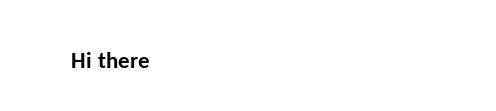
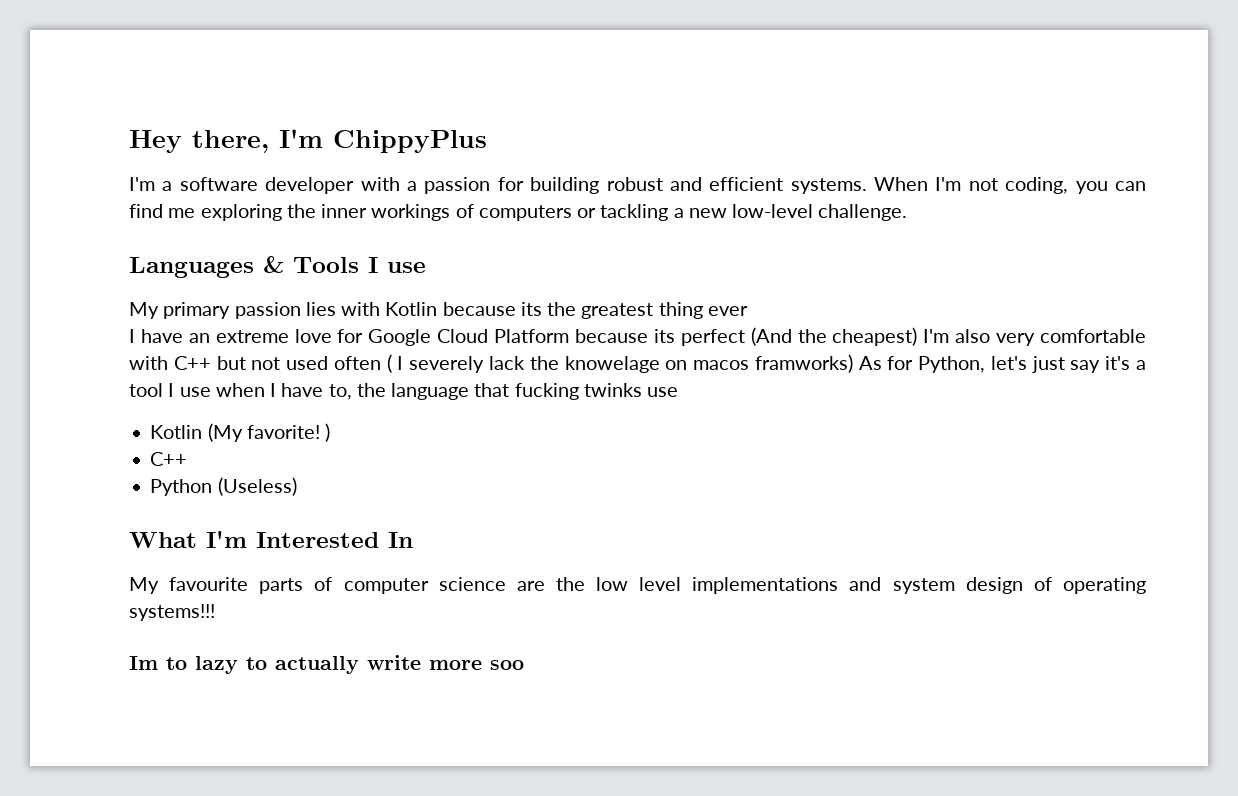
[71,52,151,68] Hi there -> [129,129,487,153] [129,177,1147,194] [129,204,908,221] [129,256,426,278] [129,302,748,319] [129,327,1147,346] [129,354,1146,373] [129,383,679,400] [150,423,331,442] [150,452,188,466] [150,477,297,496] [129,530,413,548] [129,577,1146,594] [129,604,215,621] [129,655,524,674] Hey there, I'm ChippyPlus // I'm a software developer with a passion for building robust and efficient systems. When I'm not coding, you can find me exploring the inner workings of computers or tackling a new low-level challenge. // Languages & Tools I use // My primary passion lies with Kotlin because its the greatest thing ever // I have an extreme love for Google Cloud Platform because its perfect (And the cheapest) I'm also very comfortable with C++ but not used often ( I severely lack the knowelage on macos framworks) As for Python, let's just say it's a tool I use when I have to, the language that fucking twinks use // Kotlin (My favorite! ) // C++ // Python (Useless) // What I'm Interested In // My favourite parts of computer science are the low level implementations and system design of operating systems!!! // Im to lazy to actually write more soo

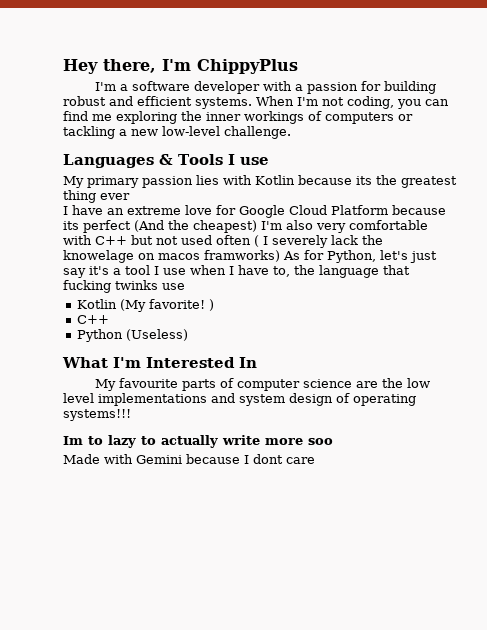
(524, 665) none -> [63,454,315,464] // Made with Gemini because I dont care

